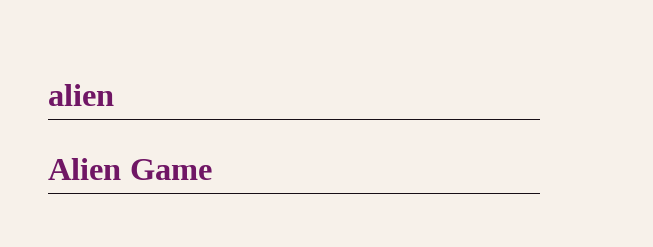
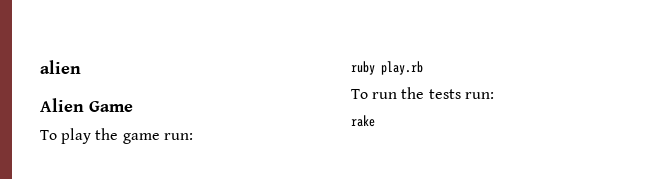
(212, 169) none -> [40,128,193,144] [351,61,423,75] [351,87,494,99] [351,115,375,127] // To play the game run: // ruby play.rb // To run the tests run: // rake

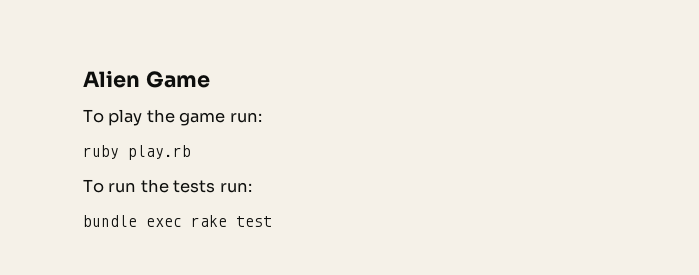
[40,60,81,74] alien // -> (83, 79) none
[351,115,375,127] rake -> [83,215,272,227] bundle exec rake test

